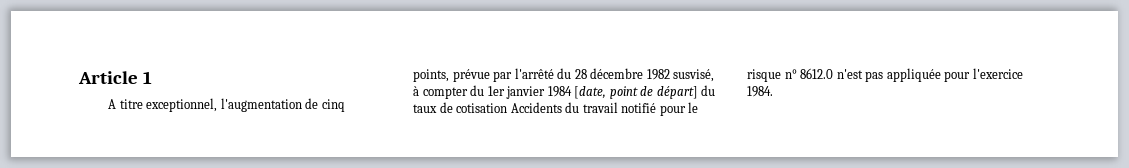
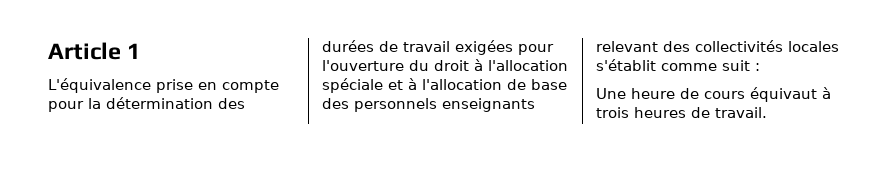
[108,98,345,112] [413,68,715,82] [413,85,716,99] [413,102,699,116] [747,68,1023,82] [747,86,773,97] A titre exceptionnel, l'augmentation de cinq points, prévue par l'arrêté du 28 décembre 1982 susvisé, à compter du 1er janvier 1984 [date, point de départ] du taux de cotisation Accidents du travail notifié pour le risque n° 8612.0 n'est pas appliquée pour l'exercice 1984. -> [48,78,279,93] [48,97,245,112] [322,40,554,55] [322,59,568,71] [322,78,567,93] [322,98,535,112] [596,40,839,52] [596,59,760,71] [596,87,831,102] [596,107,767,118] L'équivalence prise en compte pour la détermination des durées de travail exigées pour l'ouverture du droit à l'allocation spéciale et à l'allocation de base des personnels enseignants relevant des collectivités locales s'établit comme suit : // Une heure de cours équivaut à trois heures de travail.

